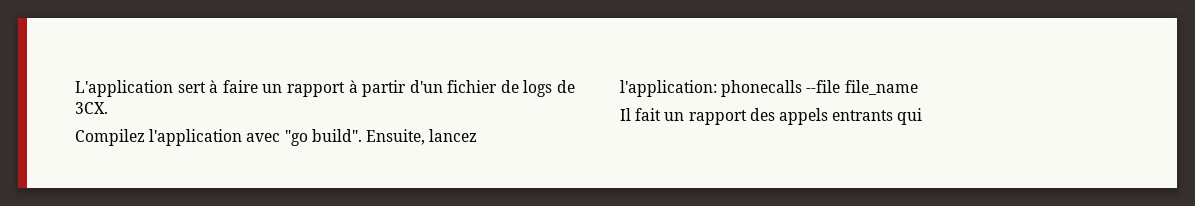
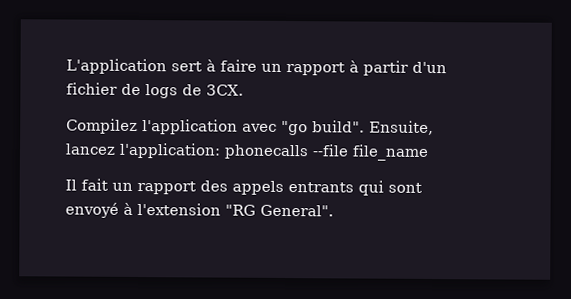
(923, 116) none -> [388,182,422,193] [65,202,334,218] sont envoyé à l'extension "RG General".

